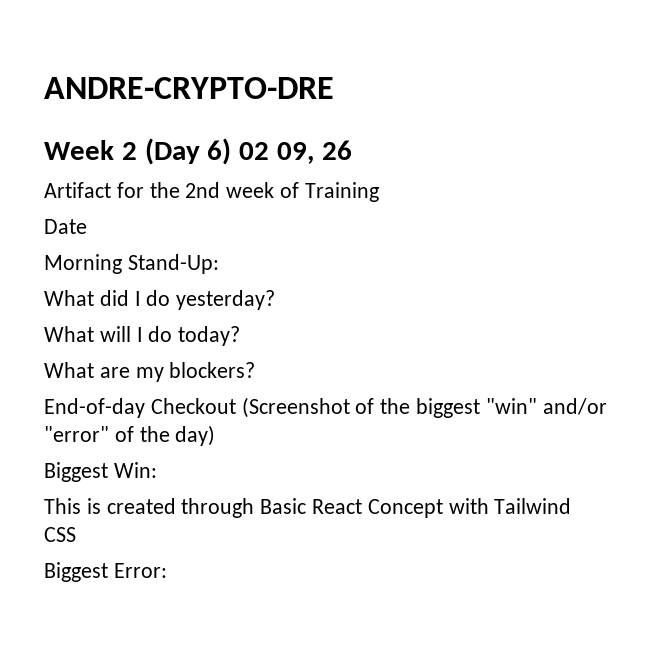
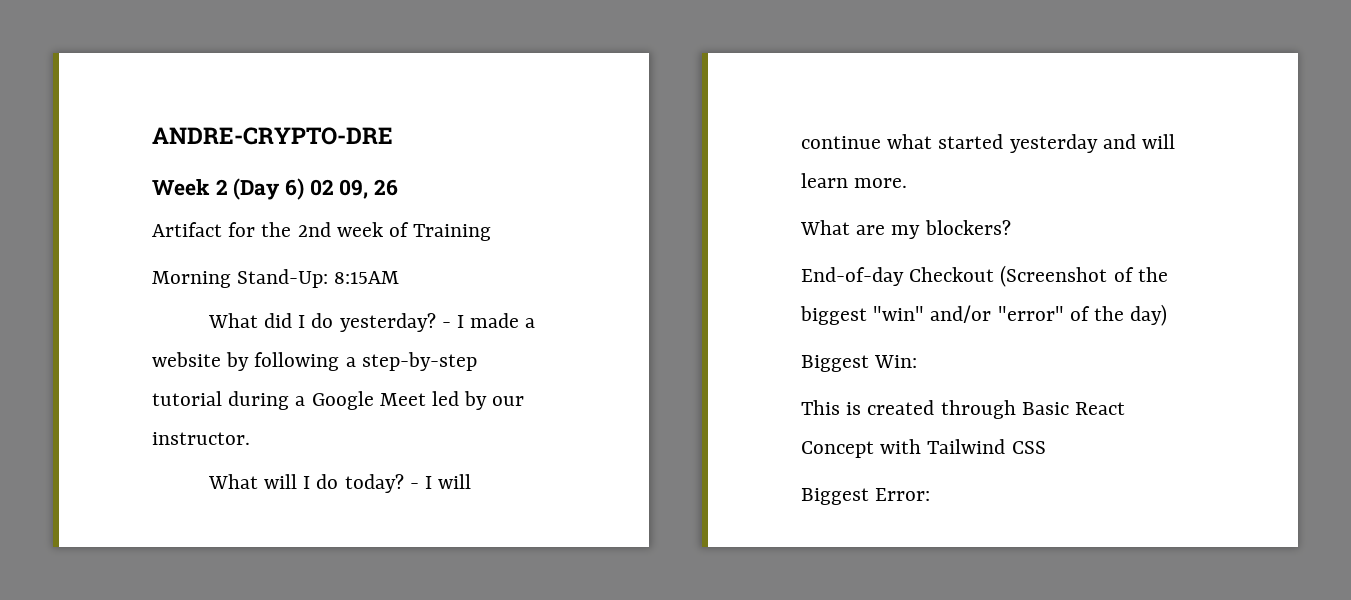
[44,219,87,234] // Date -> (492, 232) none
(219, 264) none -> [334,271,400,284] 8:15AM
(276, 300) none -> [441,313,536,328] [152,352,477,371] [152,391,525,410] [152,432,250,445] - I made a website by following a step-by-step tutorial during a Google Meet led by our instructor.
(241, 336) none -> [409,474,472,489] [801,134,1176,153] [801,173,908,188] - I will continue what started yesterday and will learn more.

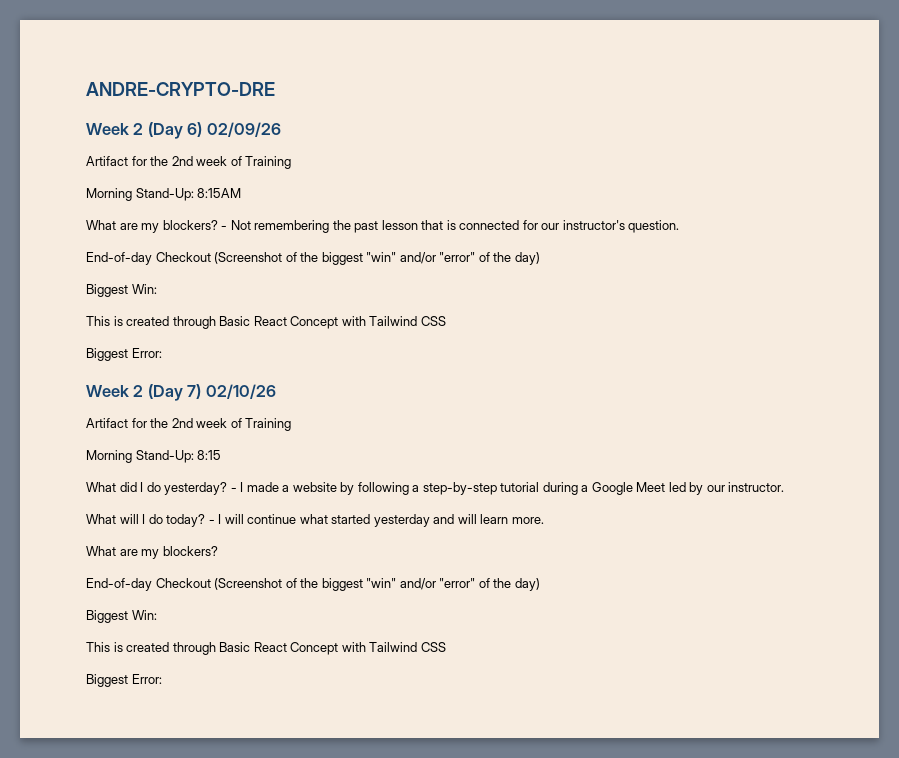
[309,179,399,199] 02 09, 26 -> [206,122,281,137] 02/09/26
(400, 277) none -> [86,220,680,233] [86,252,540,265] [86,284,157,297] [86,316,446,329] [86,348,162,361] [86,384,276,401] [86,418,292,431] [86,450,222,463] // What are my blockers? - Not remembering the past lesson that is connected for our instructor's question. // End-of-day Checkout (Screenshot of the biggest "win" and/or "error" of the day) // Biggest Win: // This is created through Basic React Concept with Tailwind CSS // Biggest Error: // Week 2 (Day 7) 02/10/26 // Artifact for the 2nd week of Training // Morning Stand-Up: 8:15

